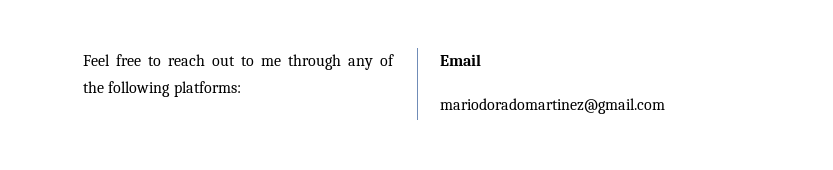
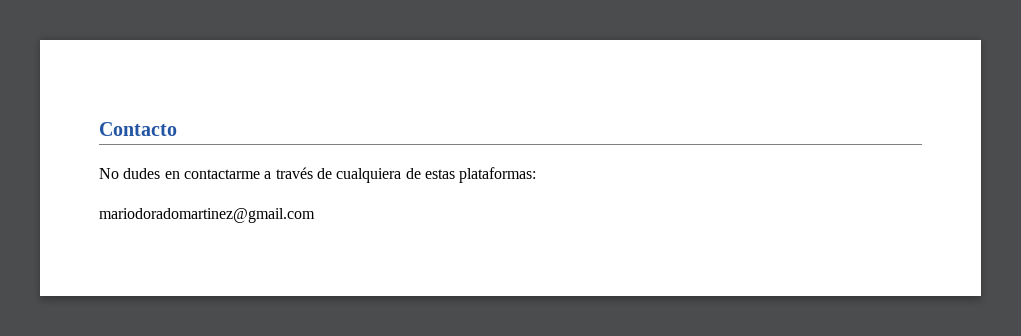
[83,54,394,70] [83,81,241,97] [440,54,481,66] Feel free to reach out to me through any of the following platforms: // Email -> [99,122,177,136] [99,167,537,183] Contacto // No dudes en contactarme a través de cualquiera de estas plataformas:

